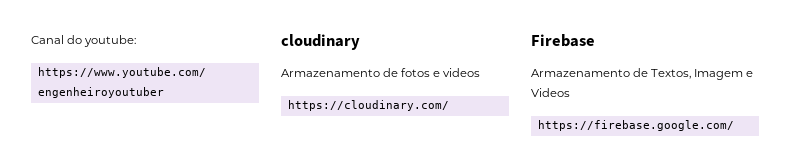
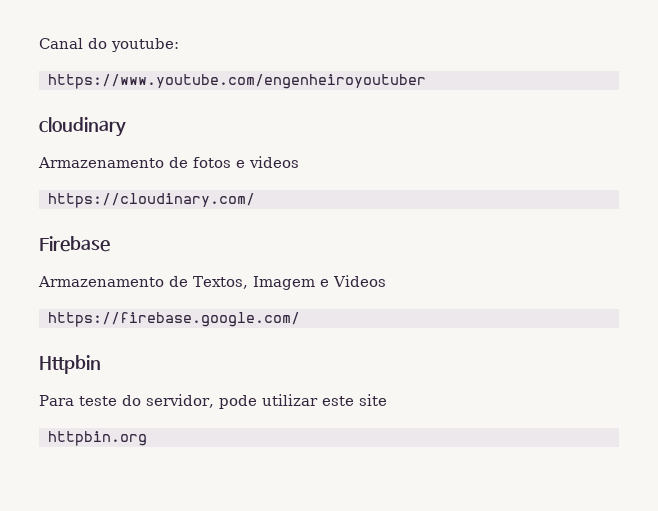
(734, 125) none -> [39,355,101,374] [39,394,387,409] [48,431,147,446] // Httpbin // Para teste do servidor, pode utilizar este site // httpbin.org

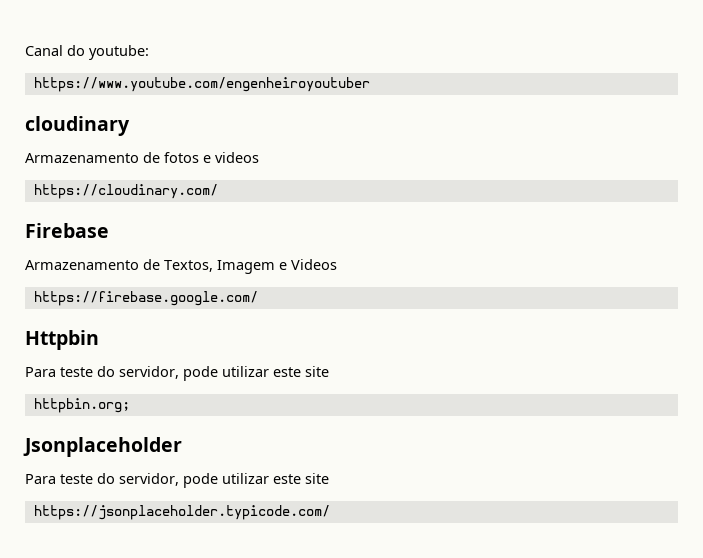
[48,431,147,446] httpbin.org -> [33,398,130,413] [23,437,182,457] [25,473,329,488] [33,505,330,520] httpbin.org; // Jsonplaceholder // Para teste do servidor, pode utilizar este site // https://jsonplaceholder.typicode.com/

